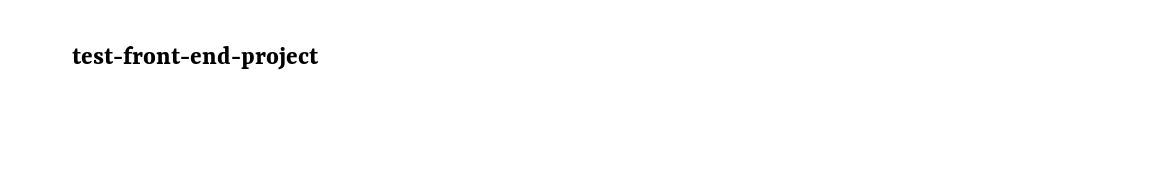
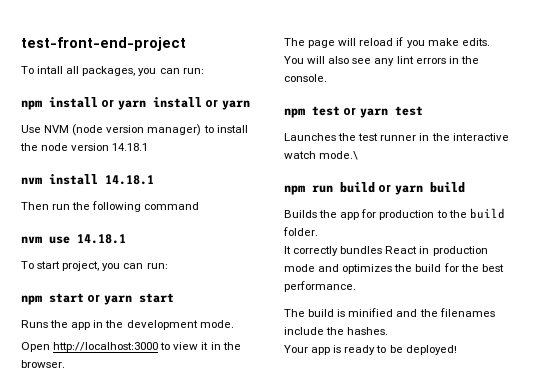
(319, 58) none -> [21,66,204,76] [21,97,250,110] [21,124,248,136] [20,143,149,151] [21,174,154,185] [21,201,200,212] [21,234,126,244] [21,261,168,271] [21,293,174,305] [21,320,234,330] [21,342,241,352] [21,360,65,368] [284,37,490,48] [284,56,479,66] [284,74,327,82] [284,106,423,118] [284,133,509,141] [284,151,359,160] [284,182,465,195] [284,208,505,220] [283,227,318,236] [284,246,488,256] [284,263,504,274] [284,281,356,292] [284,308,495,317] [284,327,389,335] [284,345,457,355] // To intall all packages, you can run: // npm install or yarn install or yarn // Use NVM (node version manager) to install the node version 14.18.1 // nvm install 14.18.1 // Then run the following command // nvm use 14.18.1 // To start project, you can run: // npm start or yarn start // Runs the app in the development mode. // Open http://localhost:3000 to view it in the browser. // The page will reload if you make edits. // You will also see any lint errors in the console. // npm test or yarn test // Launches the test runner in the interactive watch mode.\ // npm run build or yarn build // Builds the app for production to the build folder. // It correctly bundles React in production mode and optimizes the build for the best performance. // The build is minified and the filenames include the hashes. // Your app is ready to be deployed!

